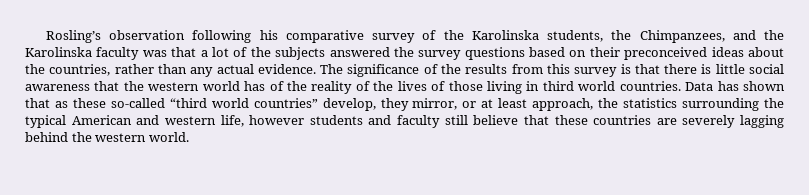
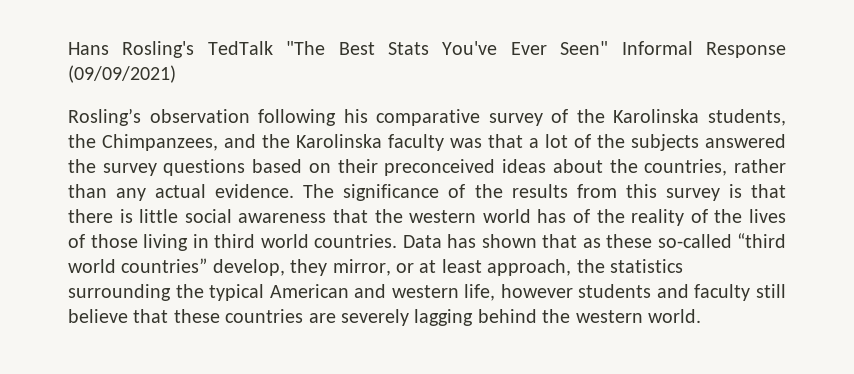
(46, 36) none -> [68,41,786,58] [68,65,176,83] Hans Rosling's TedTalk "The Best Stats You've Ever Seen" Informal Response (09/09/2021) //

